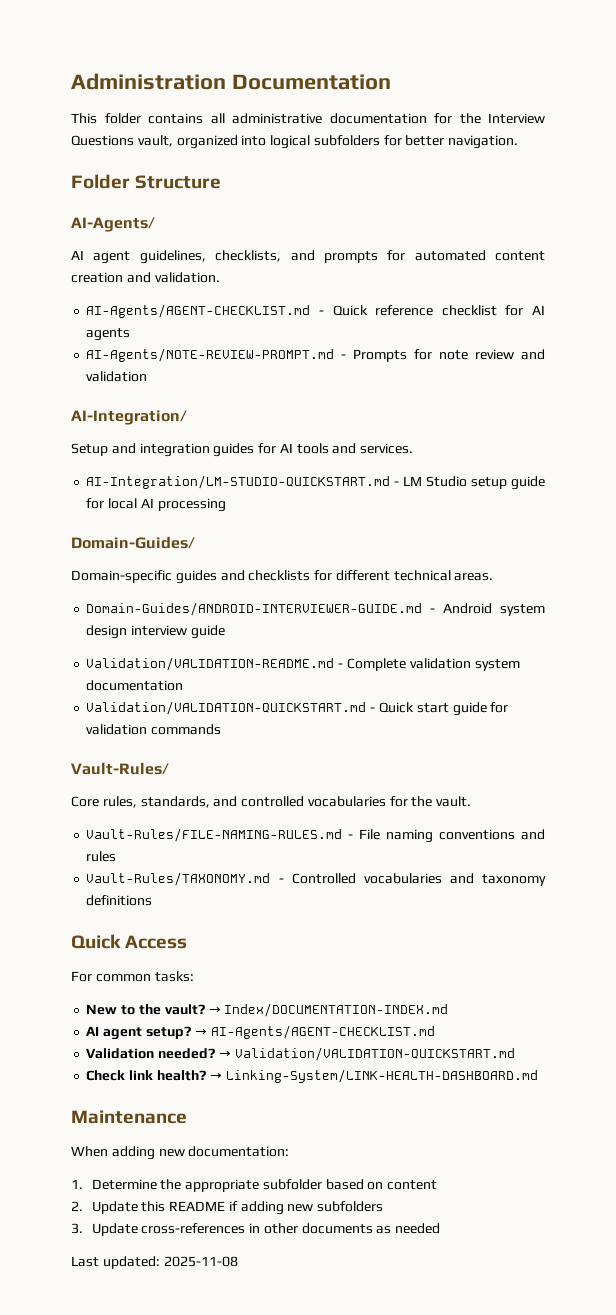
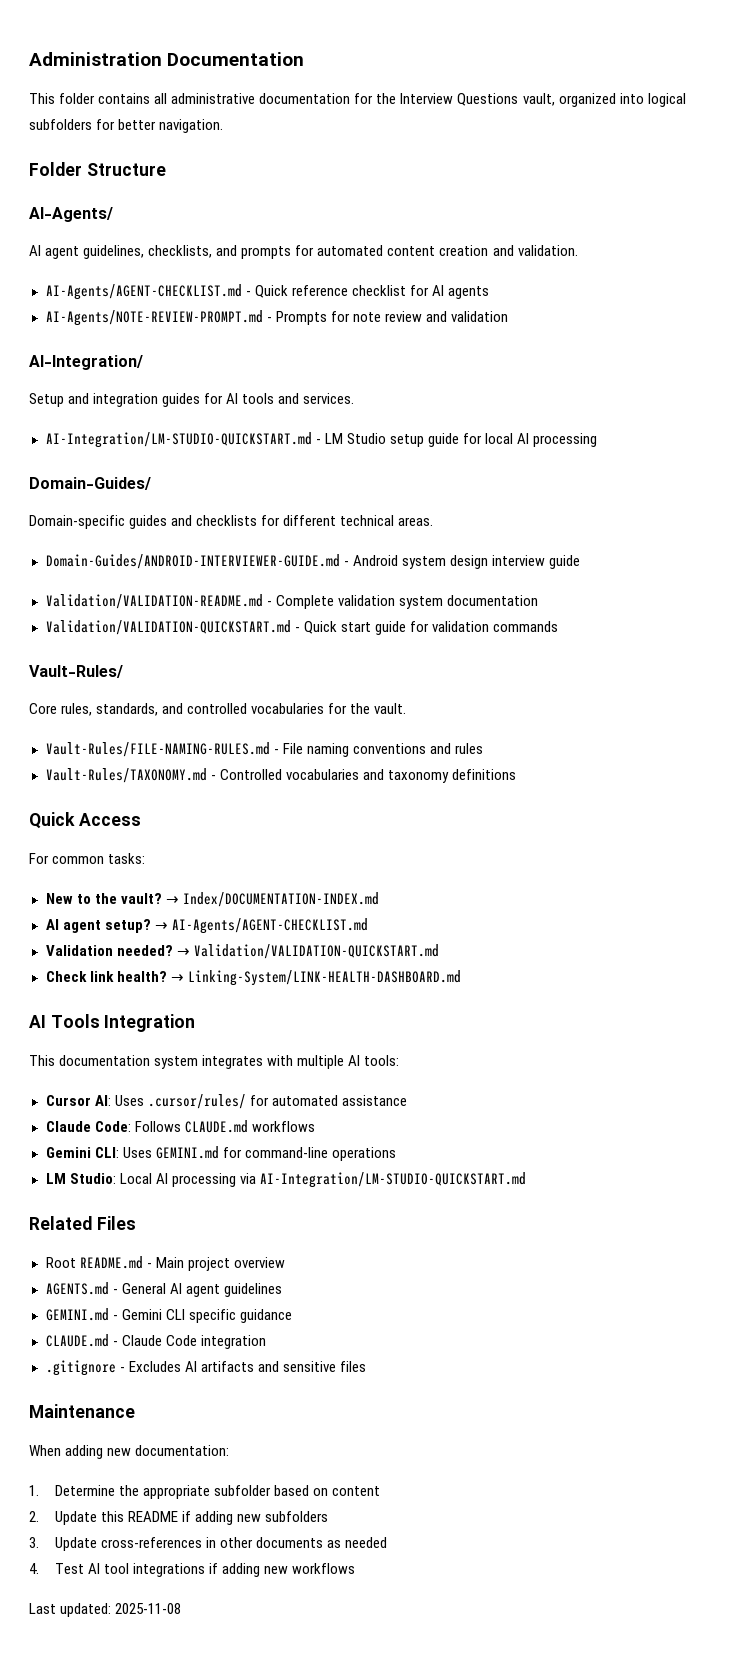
(538, 1076) none -> [29,1014,196,1032] [29,1055,400,1069] [45,1094,407,1109] [45,1120,315,1133] [45,1146,396,1161] [45,1172,526,1188] [29,1216,136,1230] [45,1256,285,1271] [45,1282,282,1297] [45,1308,292,1323] [45,1334,266,1349] [45,1360,366,1376] // AI Tools Integration // This documentation system integrates with multiple AI tools: // Cursor AI: Uses .cursor/rules/ for automated assistance // Claude Code: Follows CLAUDE.md workflows // Gemini CLI: Uses GEMINI.md for command-line operations // LM Studio: Local AI processing via AI-Integration/LM-STUDIO-QUICKSTART.md // Related Files // Root README.md - Main project overview // AGENTS.md - General AI agent guidelines // GEMINI.md - Gemini CLI specific guidance // CLAUDE.md - Claude Code integration // .gitignore - Excludes AI artifacts and sensitive files
(441, 1228) none -> [29,1563,355,1577] // 4. Test AI tool integrations if adding new workflows

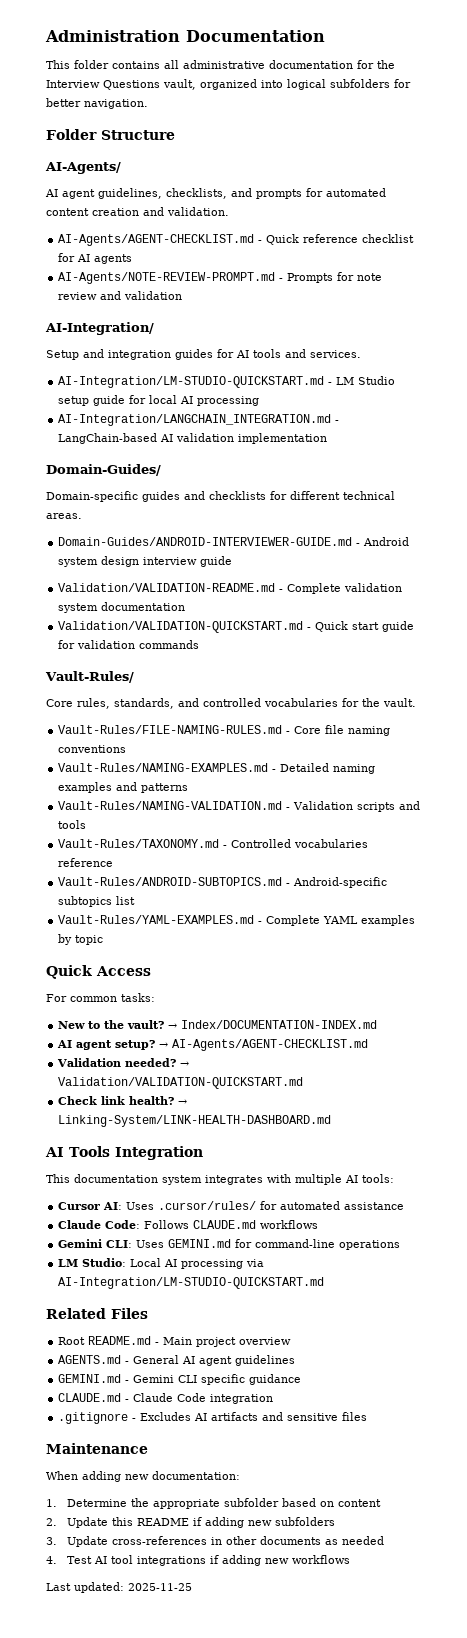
(597, 440) none -> [58,414,340,426] [58,433,328,444] // AI-Integration/LANGCHAIN_INTEGRATION.md - LangChain-based AI validation implementation
[282,743,303,754] File -> [294,725,345,734] Core file
[429,743,483,754] [45,768,516,783] and rules // Vault-Rules/TAXONOMY.md - Controlled vocabularies and taxonomy definitions -> [58,763,376,774] [58,782,189,793] [58,801,421,812] [58,820,87,829] [58,839,369,848] [58,858,114,867] [58,877,388,888] [58,896,136,907] [58,915,416,926] [58,934,104,945] // Vault-Rules/NAMING-EXAMPLES.md - Detailed naming examples and patterns // Vault-Rules/NAMING-VALIDATION.md - Validation scripts and tools // Vault-Rules/TAXONOMY.md - Controlled vocabularies reference // Vault-Rules/ANDROID-SUBTOPICS.md - Android-specific subtopics list // Vault-Rules/YAML-EXAMPLES.md - Complete YAML examples by topic
[115,1603,182,1614] 2025-11-08 -> [128,1583,192,1591] 2025-11-25

